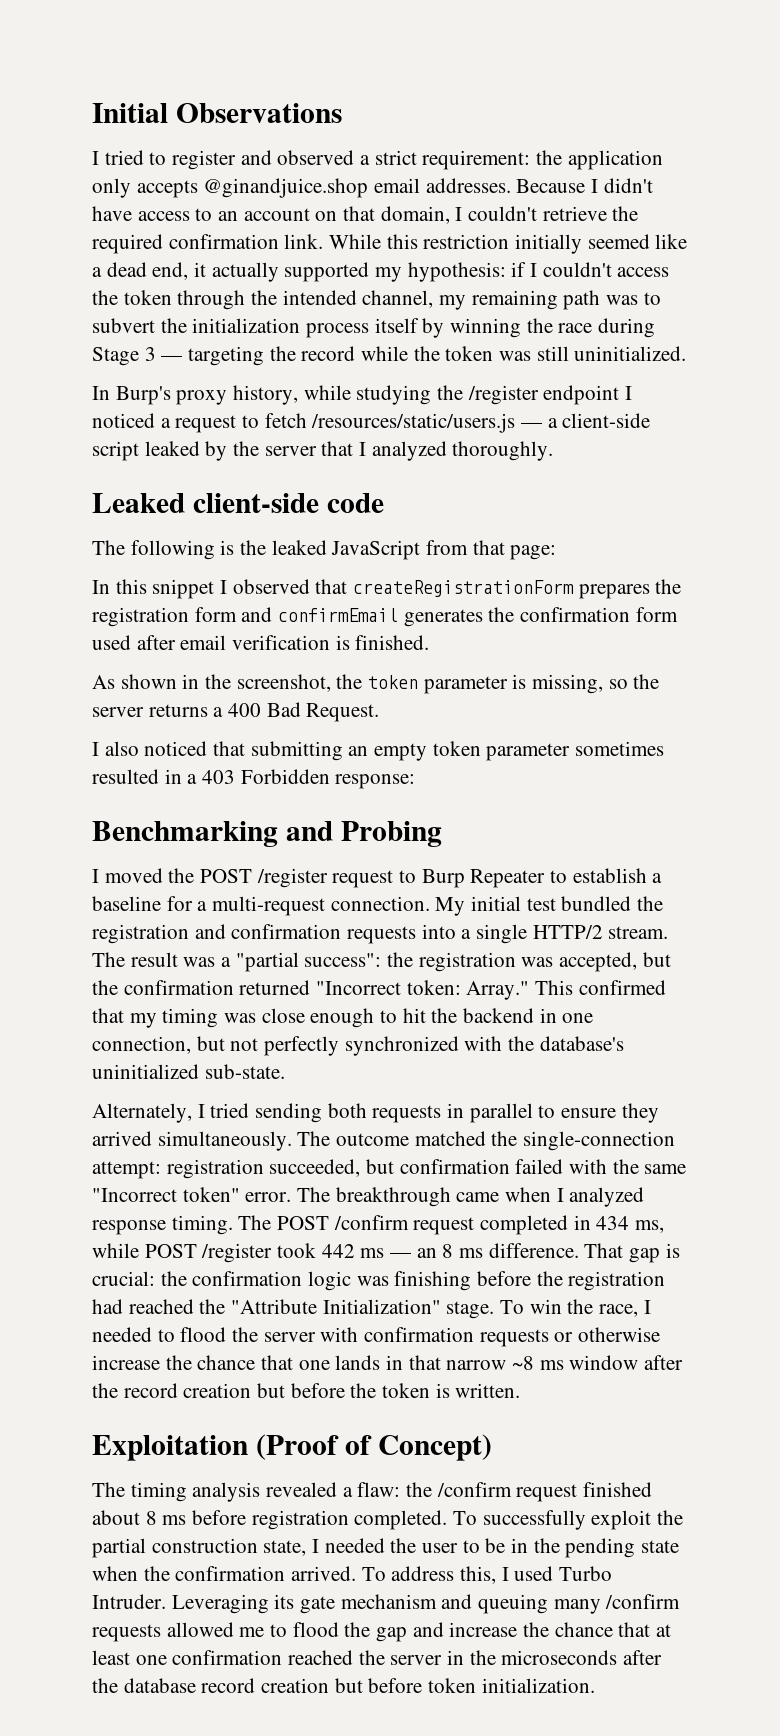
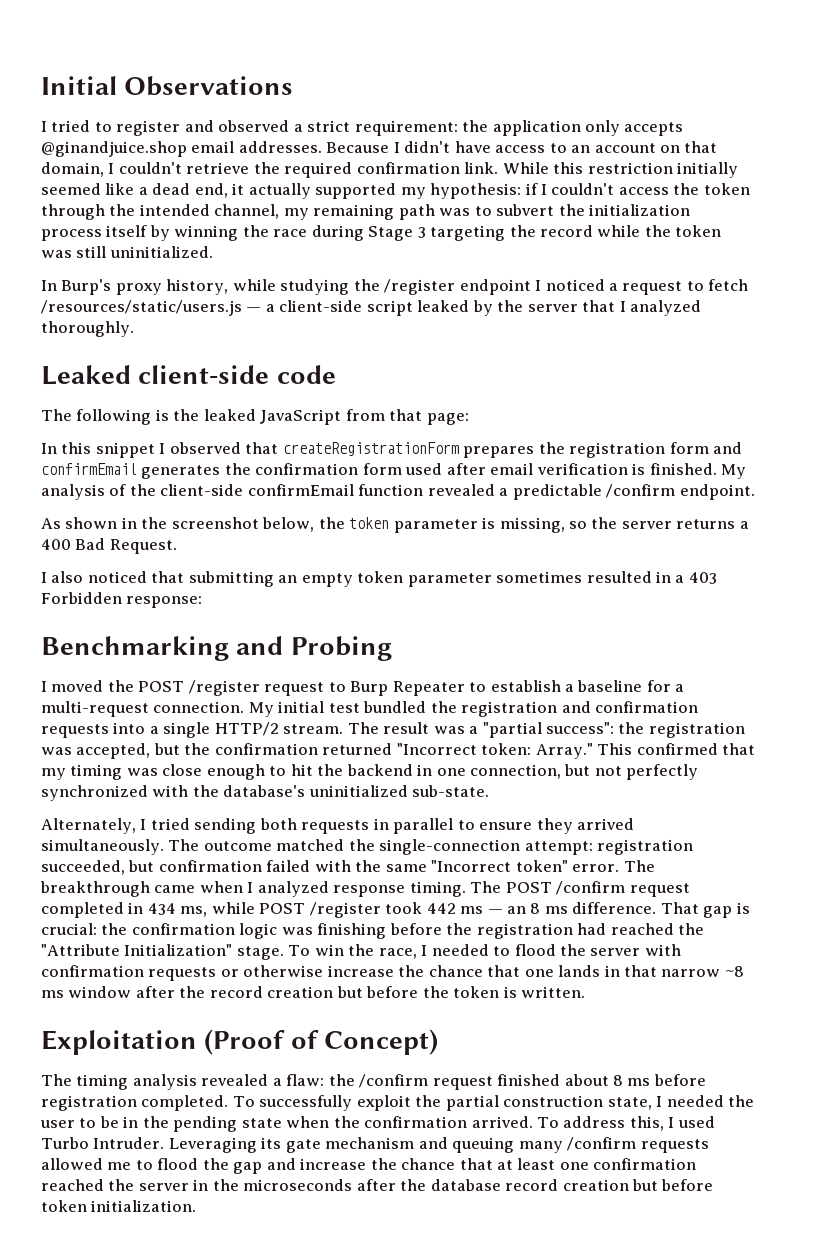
[161,355,183,361] — -> (426, 232) none
(430, 642) none -> [721,464,747,479] [41,484,755,500] My analysis of the client-side confirmEmail function revealed a predictable /confirm endpoint.
[236,674,331,692] screenshot, -> [171,517,315,532] screenshot below,

